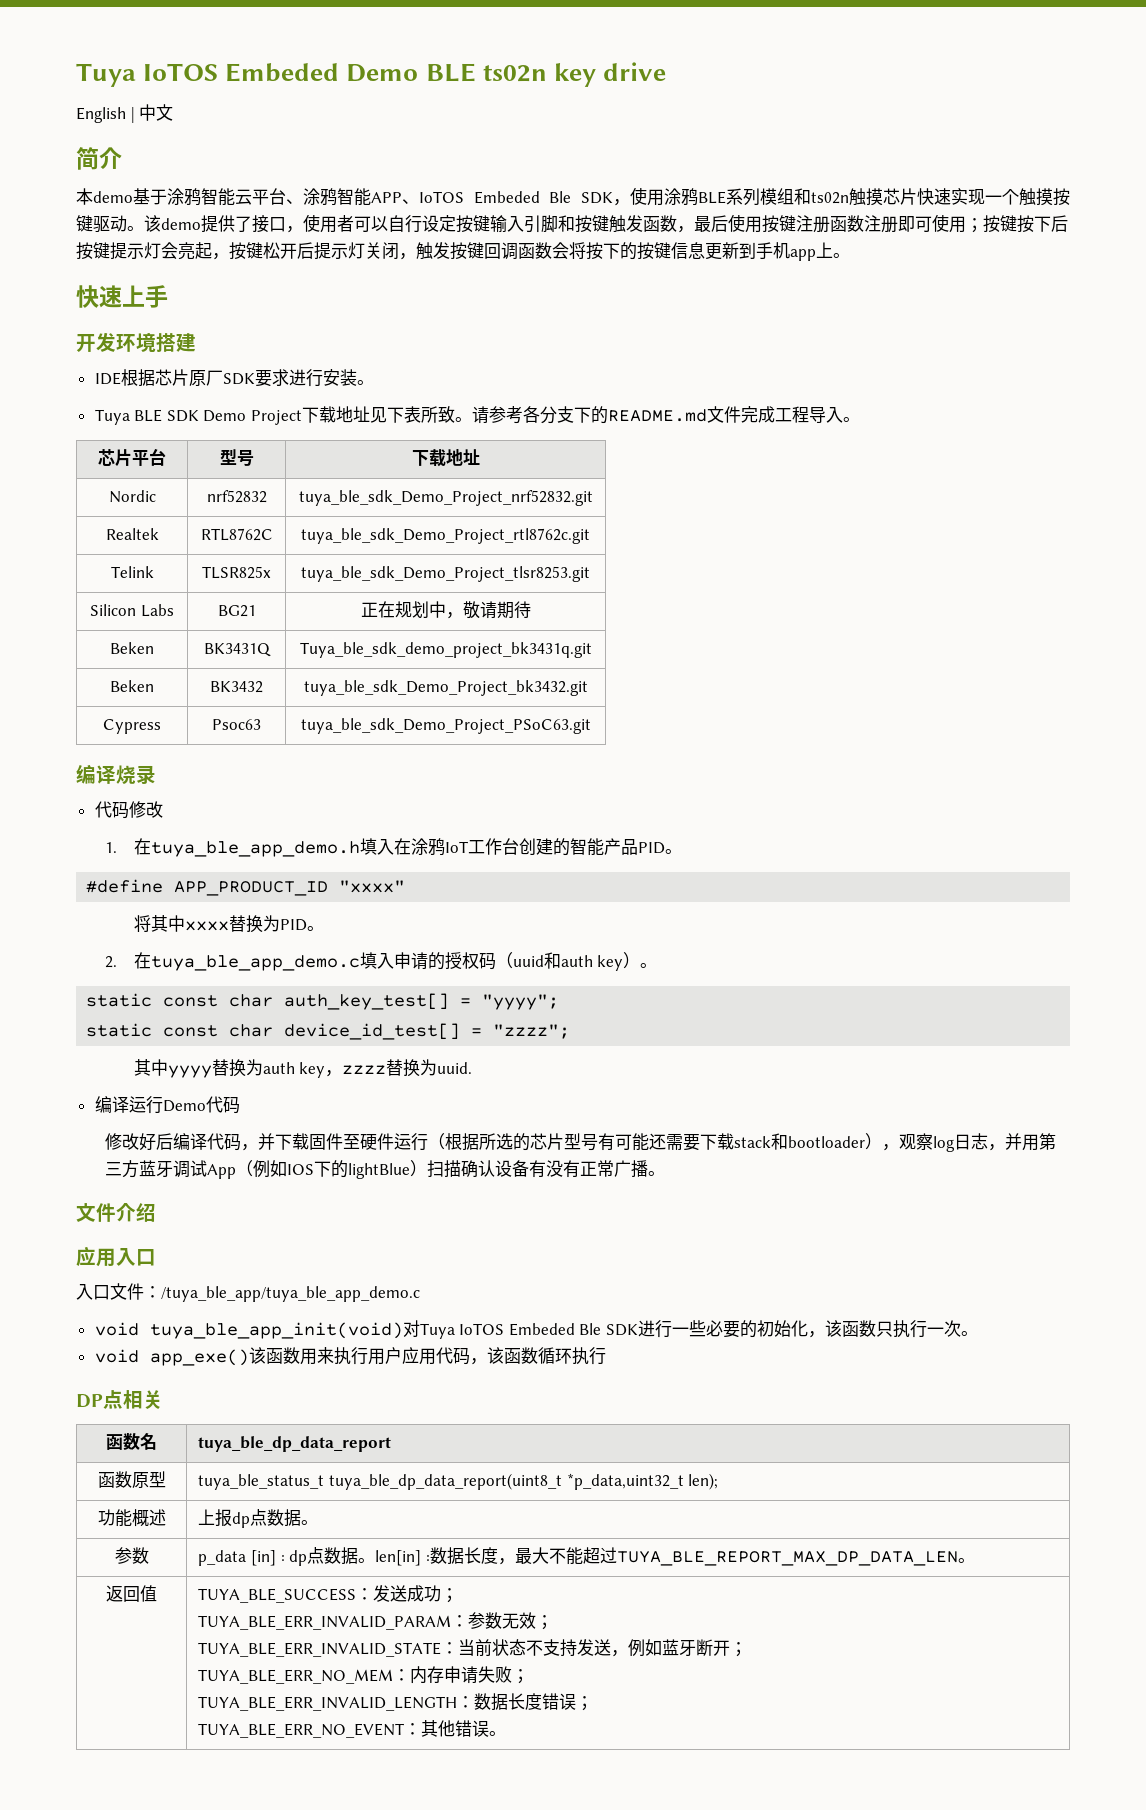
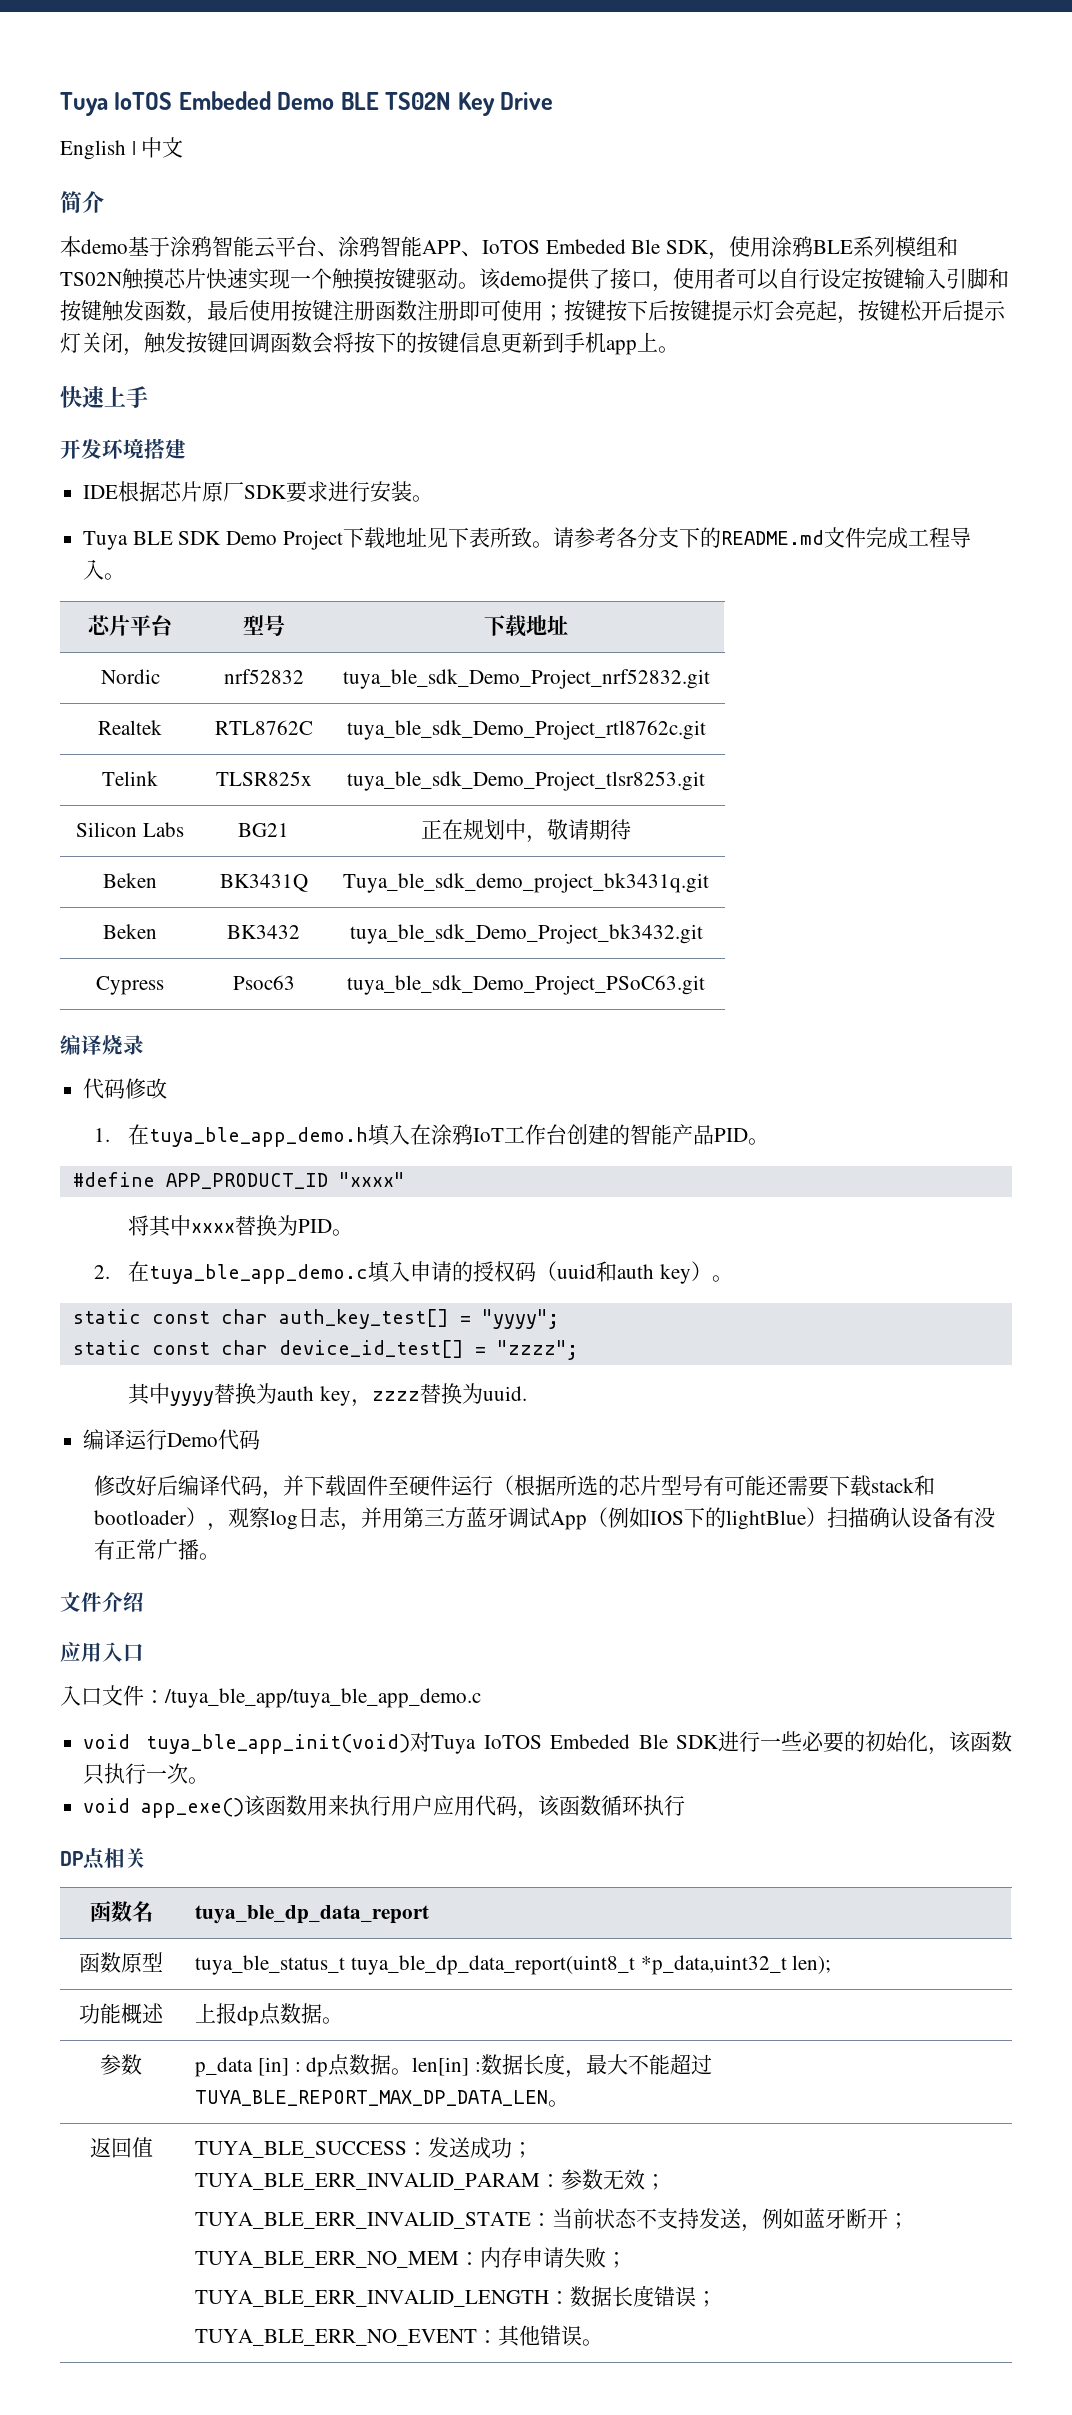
[482,62,667,87] ts02n key drive -> [385,92,554,116] TS02N Key Drive
[811,192,849,204] ts02n -> [60,272,122,286] TS02N

